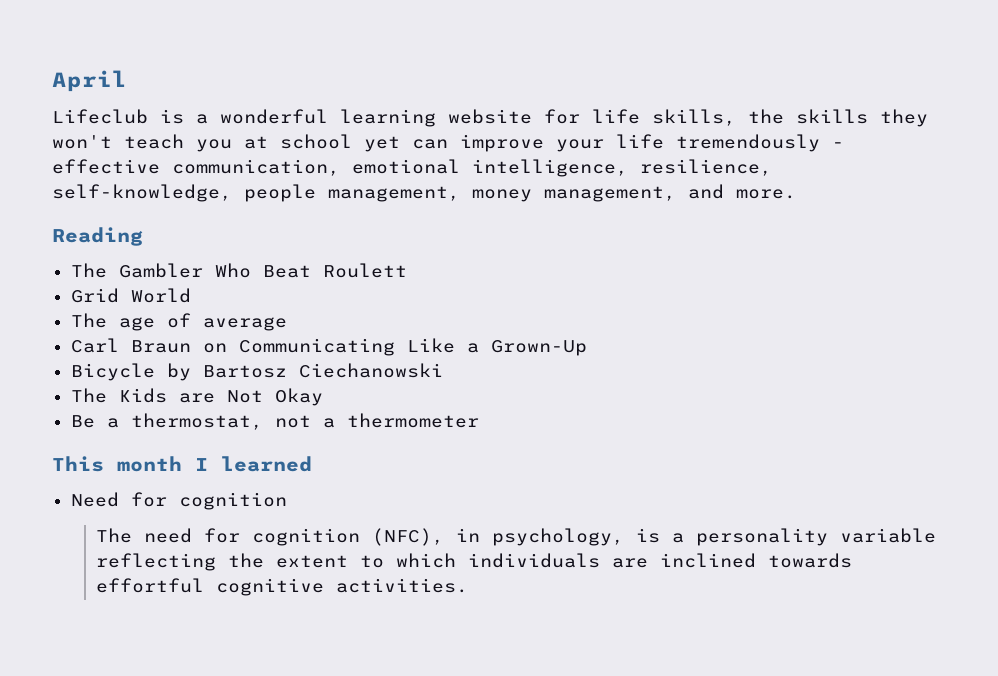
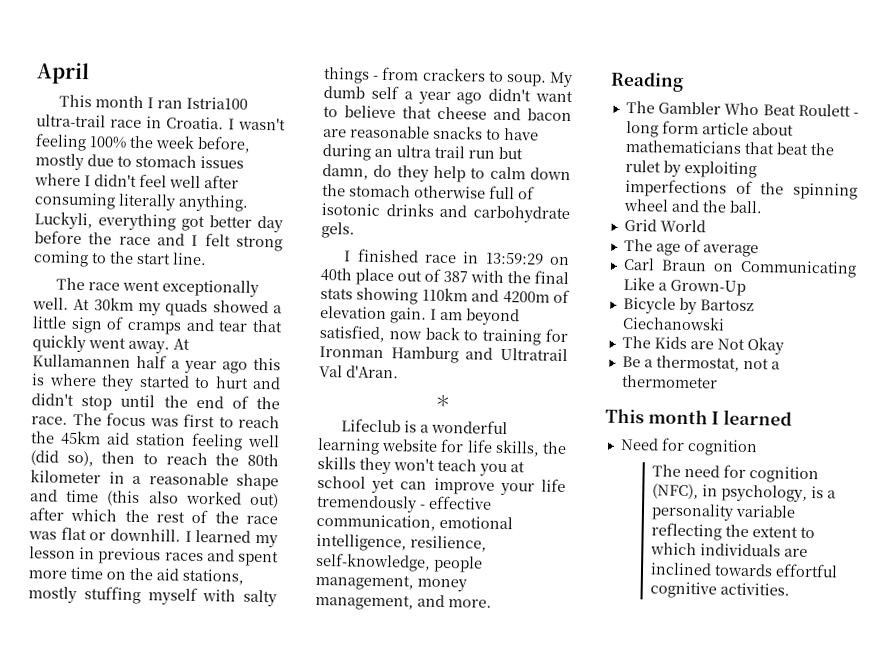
(127, 81) none -> [59,94,249,110] [36,114,286,131] [35,133,251,153] [35,153,244,171] [34,173,239,189] [34,192,249,212] [34,211,283,233] [34,230,283,252] [33,250,207,268] [56,277,260,297] [32,297,282,317] [32,316,283,335] [32,334,190,354] [32,354,281,374] [31,373,281,391] [31,393,280,411] [31,412,280,429] [31,430,280,451] [30,450,279,467] [30,469,279,491] [30,489,279,509] [29,507,278,525] [28,526,278,548] [29,546,279,567] [28,566,244,585] [28,586,277,607] [323,66,573,88] [323,85,573,105] [323,105,572,122] [323,125,539,141] [322,143,523,161] [322,163,571,183] [322,183,535,200] [321,202,570,224] [321,221,355,239] [344,248,570,266] [320,267,569,286] [320,287,570,305] [320,305,520,326] [319,324,568,346] [319,345,568,364] [319,364,399,379] [434,394,451,408] // This month I ran Istria100 ultra-trail race in Croatia. I wasn't feeling 100% the week before, mostly due to stomach issues where I didn't feel well after consuming literally anything. Luckyli, everything got better day before the race and I felt strong coming to the start line. // The race went exceptionally well. At 30km my quads showed a little sign of cramps and tear that quickly went away. At Kullamannen half a year ago this is where they started to hurt and didn't stop until the end of the race. The focus was first to reach the 45km aid station feeling well (did so), then to reach the 80th kilometer in a reasonable shape and time (this also worked out) after which the rest of the race was flat or downhill. I learned my lesson in previous races and spent more time on the aid stations, mostly stuffing myself with salty things - from crackers to soup. My dumb self a year ago didn't want to believe that cheese and bacon are reasonable snacks to have during an ultra trail run but damn, do they help to calm down the stomach otherwise full of isotonic drinks and carbohydrate gels. // I finished race in 13:59:29 on 40th place out of 387 with the final stats showing 110km and 4200m of elevation gain. I am beyond satisfied, now back to training for Ironman Hamburg and Ultratrail Val d'Aran. // ＊
(407, 270) none -> [853,112,859,117] [625,120,794,138] [624,139,835,156] [624,159,757,179] [624,178,858,200] [622,198,763,214] - long form article about mathematicians that beat the rulet by exploiting imperfections of the spinning wheel and the ball.

